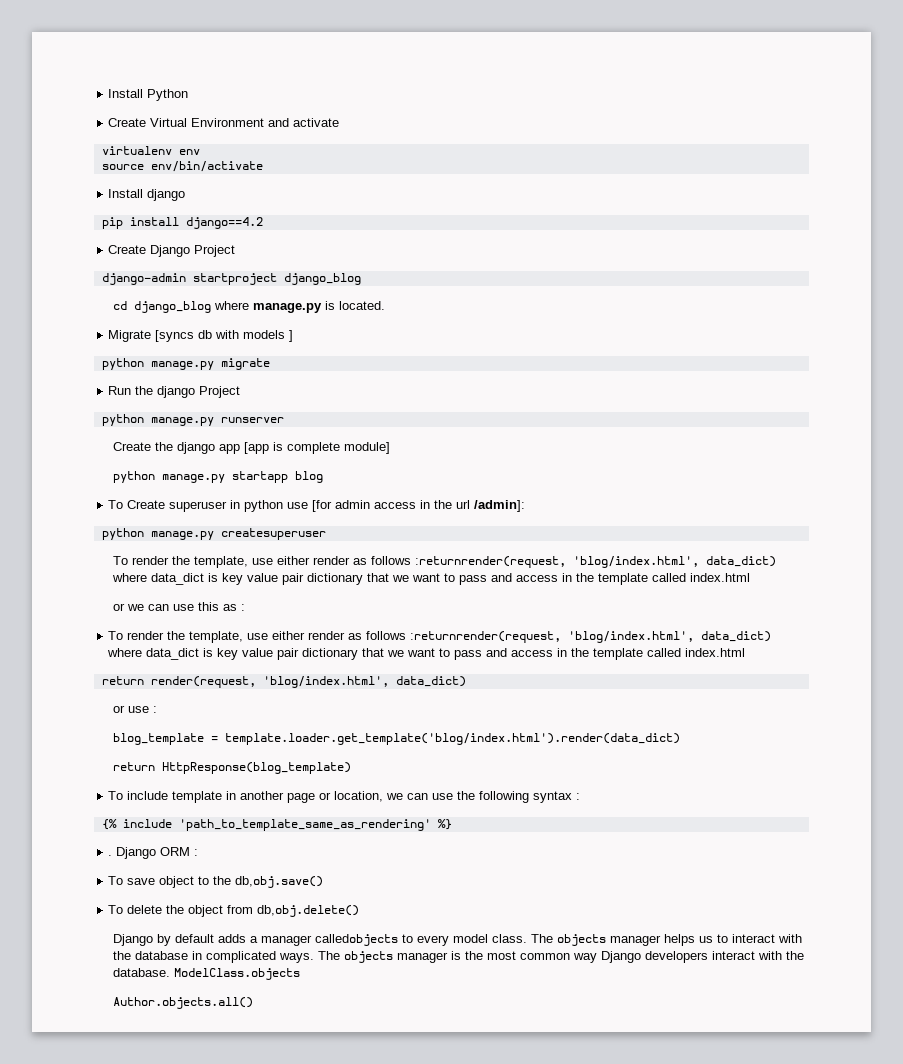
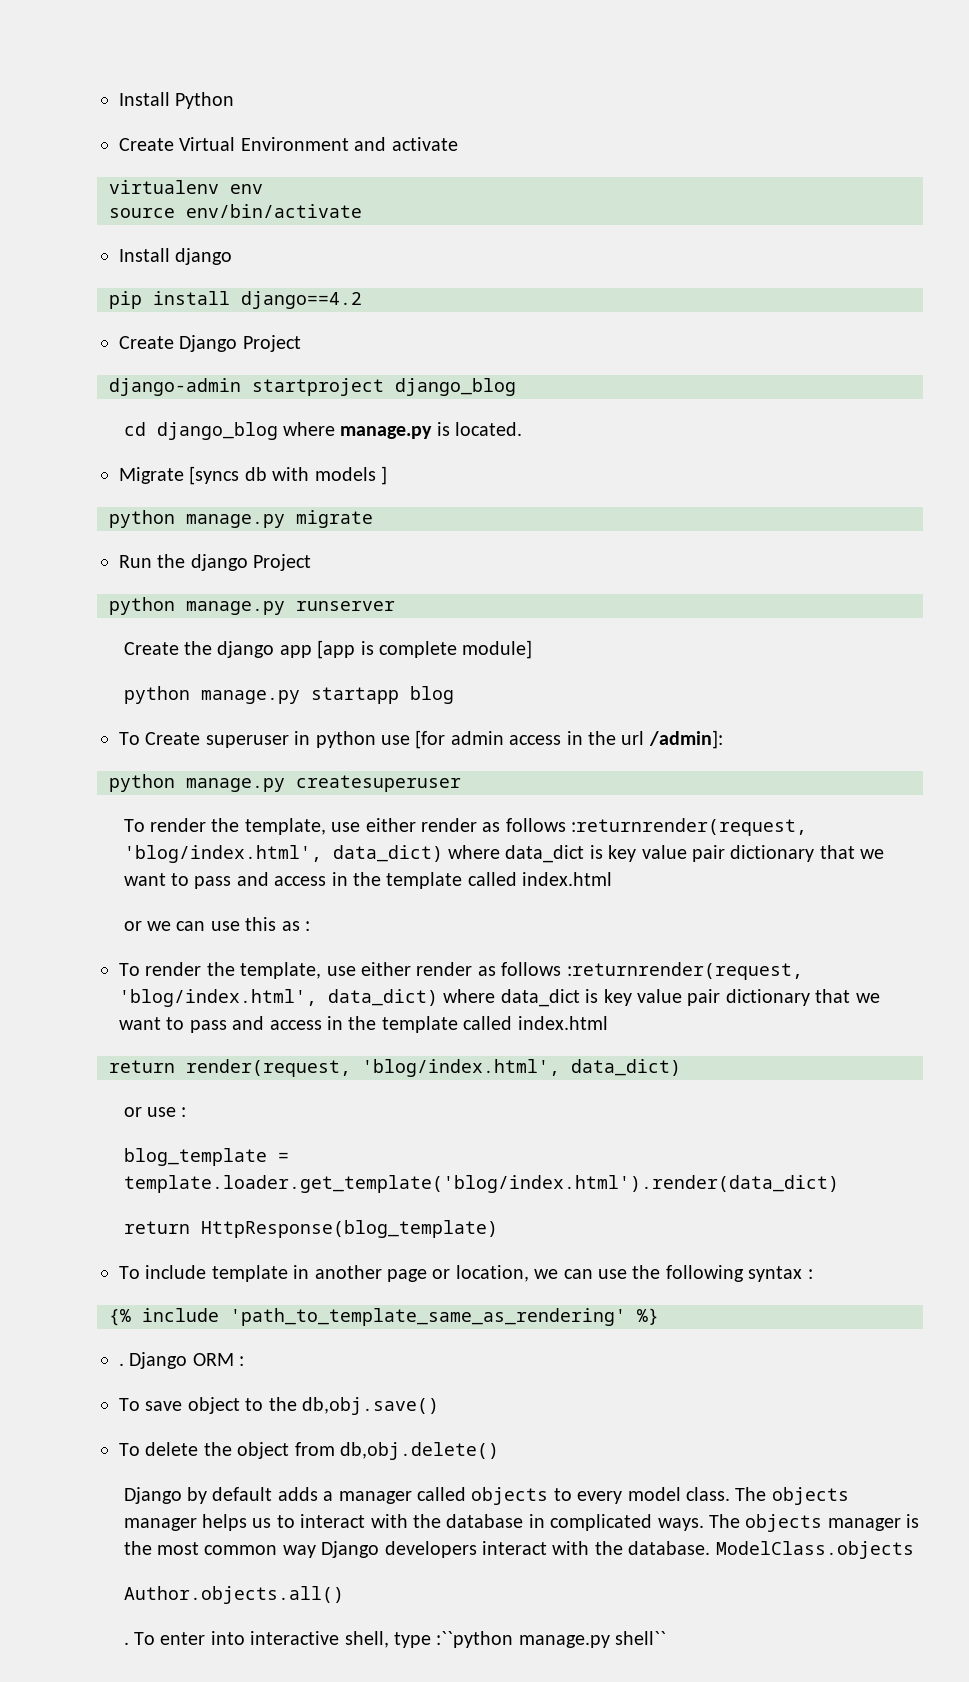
[315,934,399,946] calledobjects -> [416,1487,549,1505] called objects
(254, 1003) none -> [123,1631,667,1648] // . To enter into interactive shell, type :``python manage.py shell``

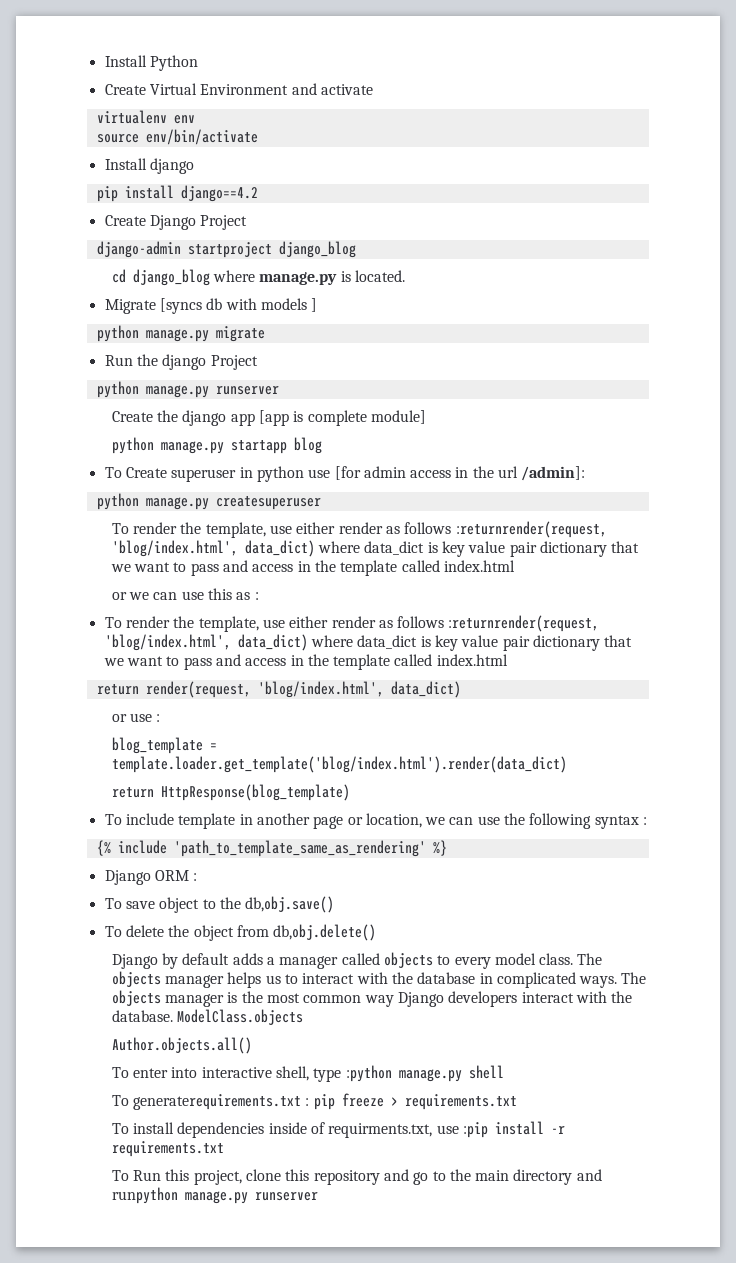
[119,1363,124,1366] . -> (447, 848) none
[123,1642,129,1645] . -> (252, 1045) none
[436,1631,667,1648] :``python manage.py shell`` -> [345,1065,504,1082] [111,1093,517,1110] [111,1121,565,1138] [111,1141,224,1157] [111,1169,602,1185] [111,1187,318,1204] :python manage.py shell // To generaterequirements.txt : pip freeze > requirements.txt // To install dependencies inside of requirments.txt, use :pip install -r requirements.txt // To Run this project, clone this repository and go to the main directory and runpython manage.py runserver

